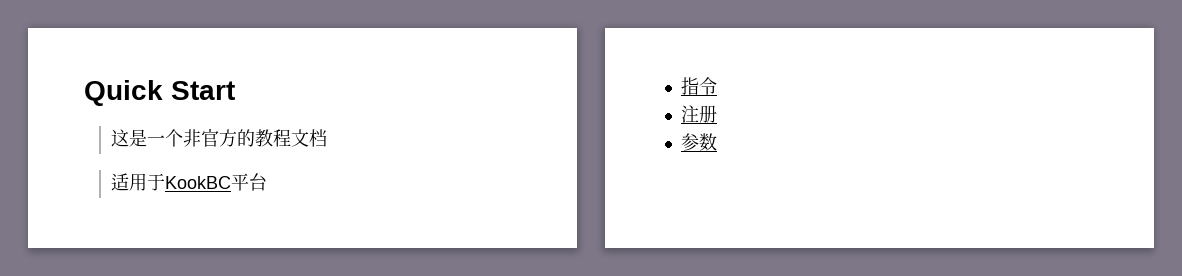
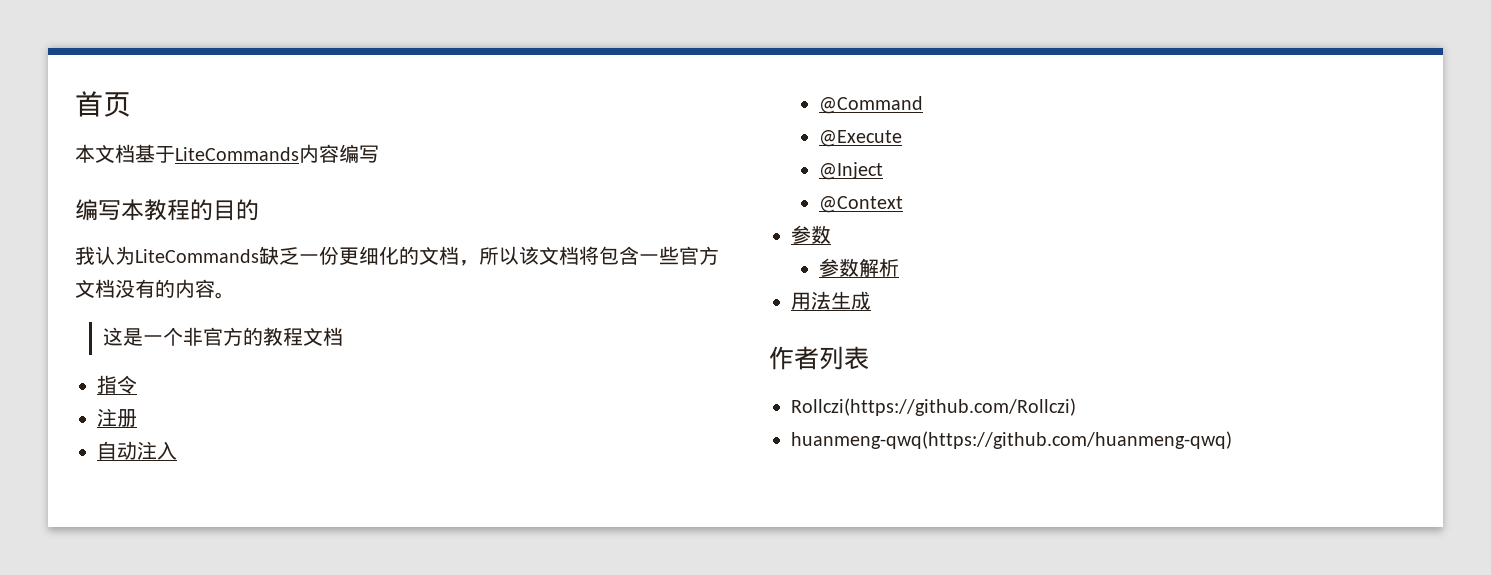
[84,80,235,106] Quick Start -> [75,91,131,117] [75,144,379,163] [75,199,259,221] [75,246,719,266] [75,279,235,299] 首页 // 本文档基于LiteCommands内容编写 // 编写本教程的目的 // 我认为LiteCommands缺乏一份更细化的文档，所以该文档将包含一些官方文档没有的内容。
[111,173,268,191] // 适用于KookBC平台 -> (343, 336) none
[680,133,717,151] 参数 -> [97,441,177,460] [818,96,923,114] [818,130,902,147] [818,162,883,180] [818,196,903,213] [791,225,831,244] [818,258,899,277] [791,291,871,310] [769,346,869,370] [791,398,1076,416] [791,431,1232,449] 自动注入 // @Command // @Execute // @Inject // @Context // 参数 // 参数解析 // 用法生成 // 作者列表 // Rollczi(https://github.com/Rollczi) // huanmeng-qwq(https://github.com/huanmeng-qwq)

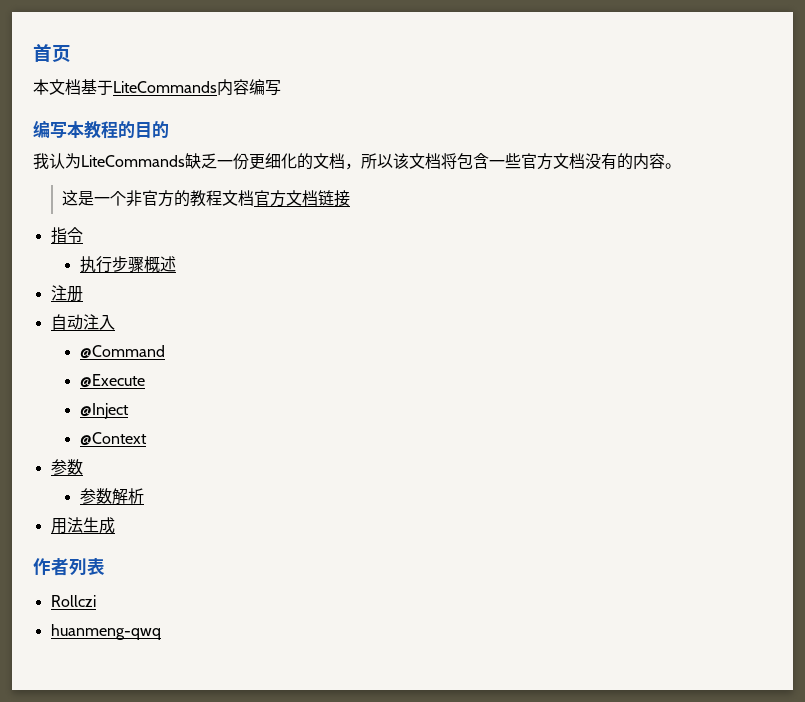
[97,375,137,394] // 指令 -> [254,190,351,207] [50,227,83,244] [79,256,176,273] 官方文档链接 // 指令 // 执行步骤概述
[791,398,1076,416] [791,431,1232,449] Rollczi(https://github.com/Rollczi) // huanmeng-qwq(https://github.com/huanmeng-qwq) -> [50,595,96,607] [50,624,161,640] Rollczi // huanmeng-qwq

